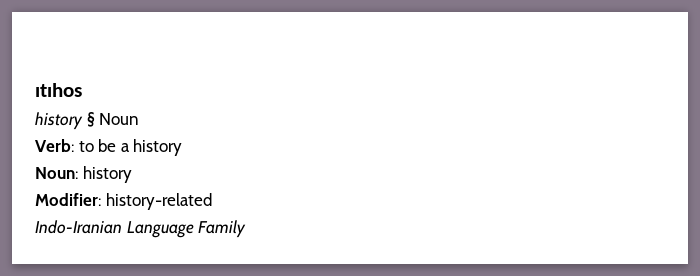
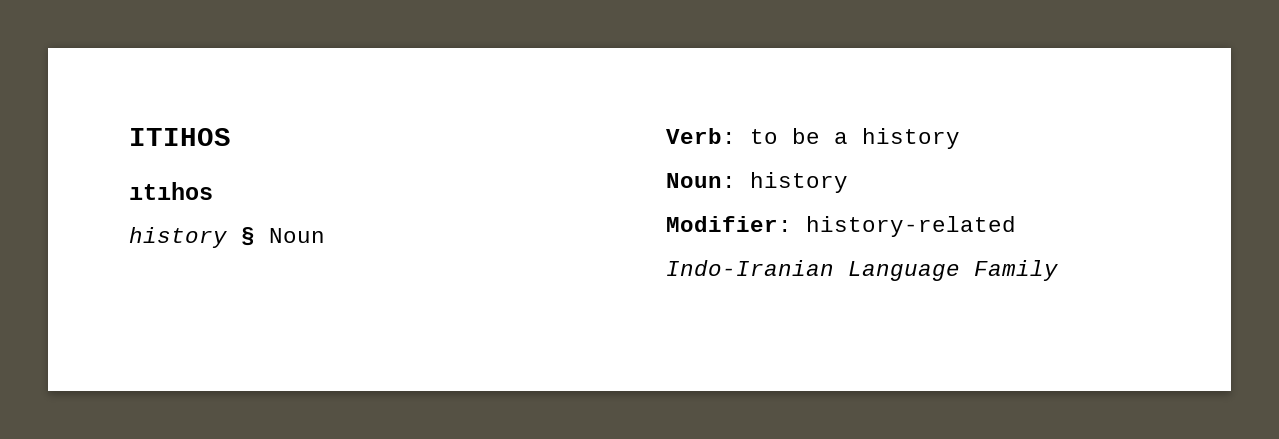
(35, 90) none -> [129,128,231,146] ITIHOS //

